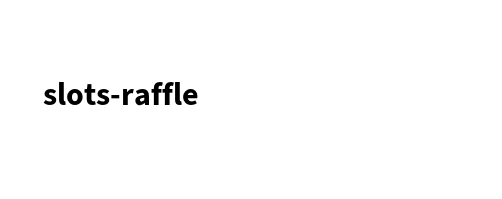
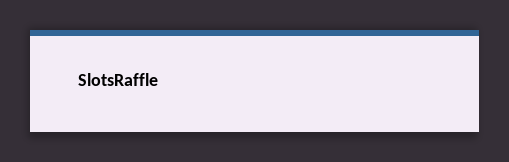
[43,82,199,106] slots-raffle -> [78,73,158,86] SlotsRaffle

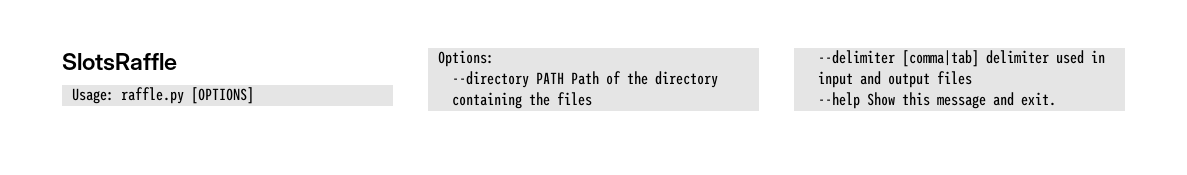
(158, 79) none -> [71,87,254,104] [437,50,494,67] [451,71,718,88] [451,92,592,109] [817,50,1105,67] [817,71,972,88] [817,92,1056,109] // Usage: raffle.py [OPTIONS] // Options: // --directory PATH Path of the directory containing the files // --delimiter [comma|tab] delimiter used in input and output files // --help Show this message and exit.

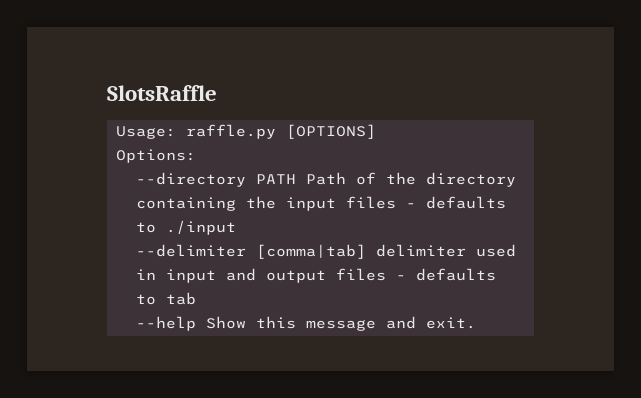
[556,92,592,106] files -> [285,196,506,211] [135,220,236,235] input files - defaults to ./input
(972, 78) none -> [395,268,496,281] [135,292,196,305] - defaults to tab

